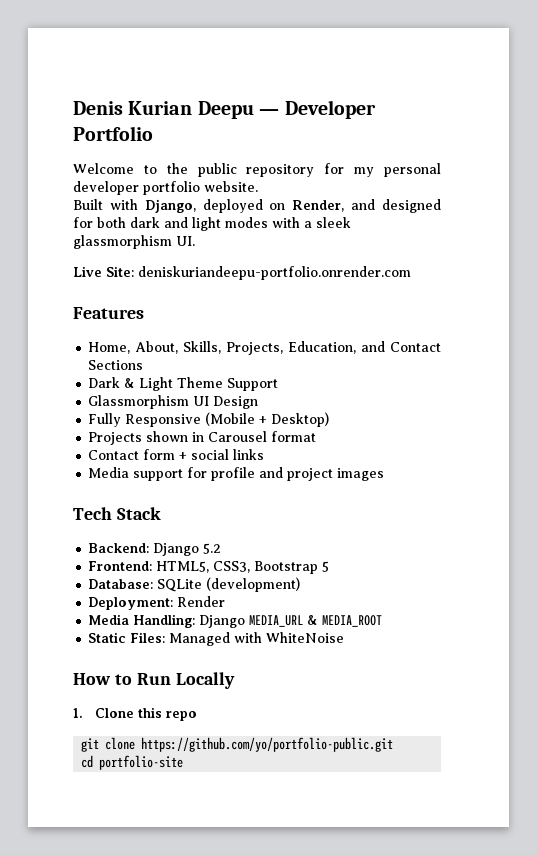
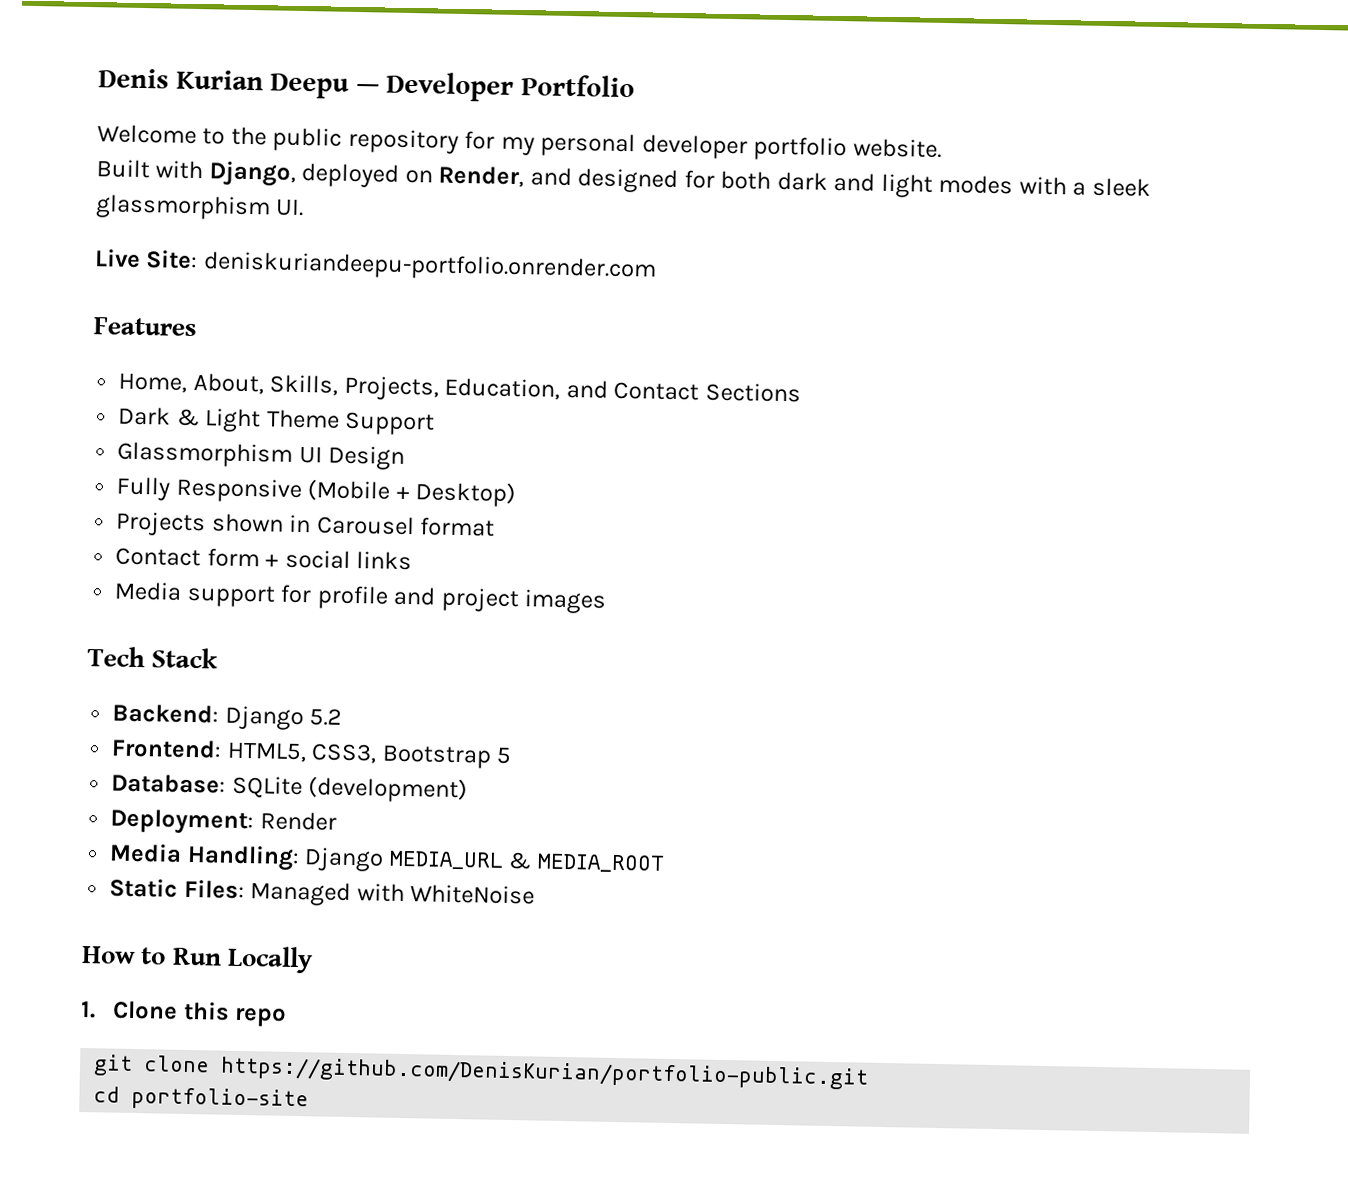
[141,737,394,752] https://github.com/yo/portfolio-public.git -> [220,1056,870,1090] https://github.com/DenisKurian/portfolio-public.git

